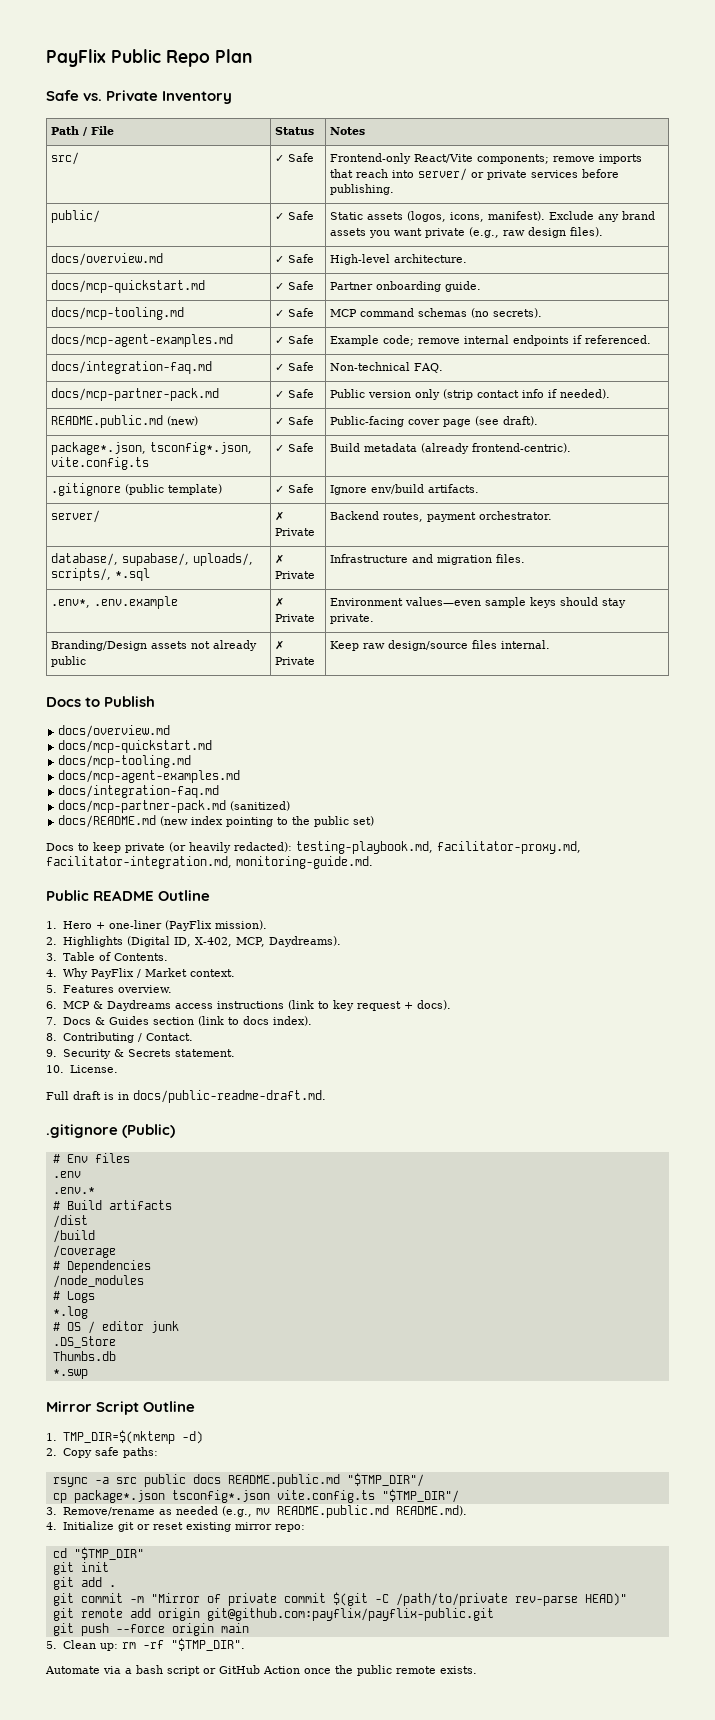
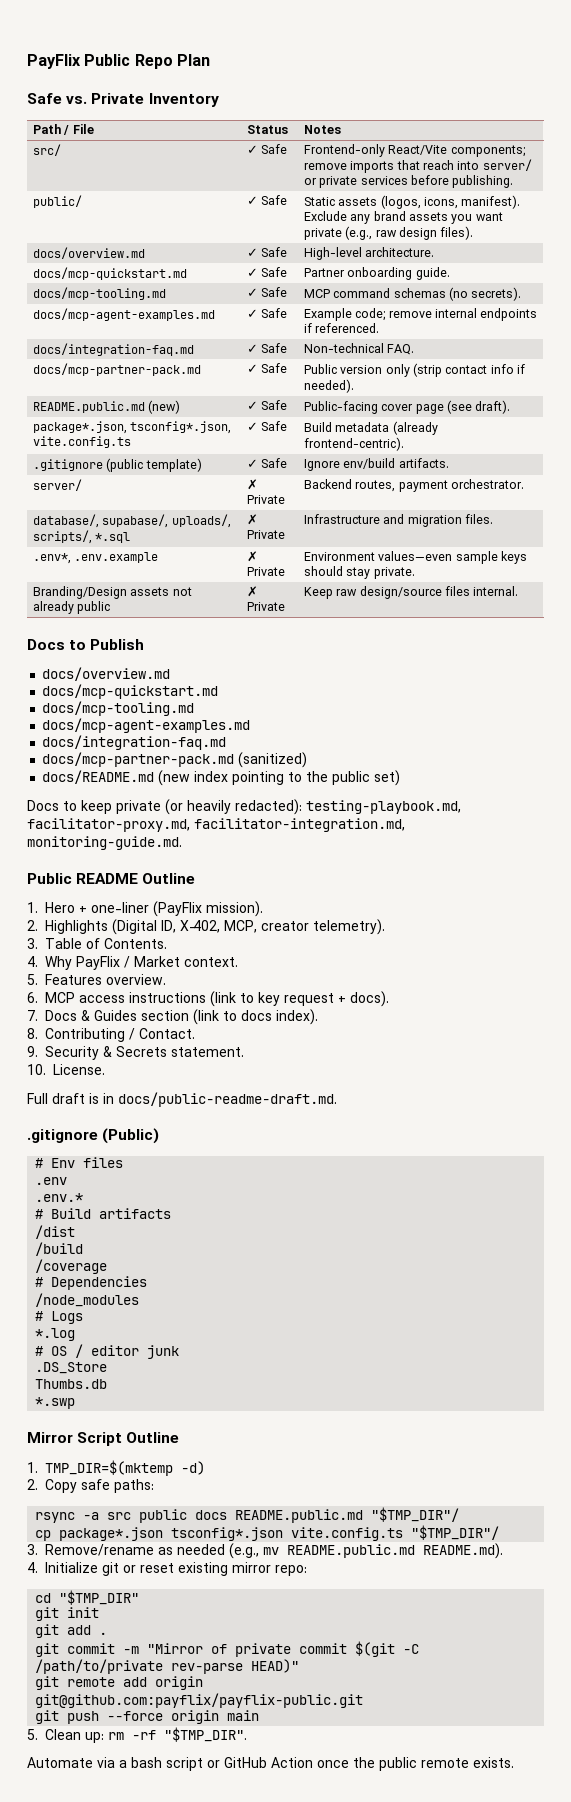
[269,936,342,947] Daydreams). -> [261,919,385,935] creator telemetry).
[92,1000,171,1011] & Daydreams -> (75, 997) none

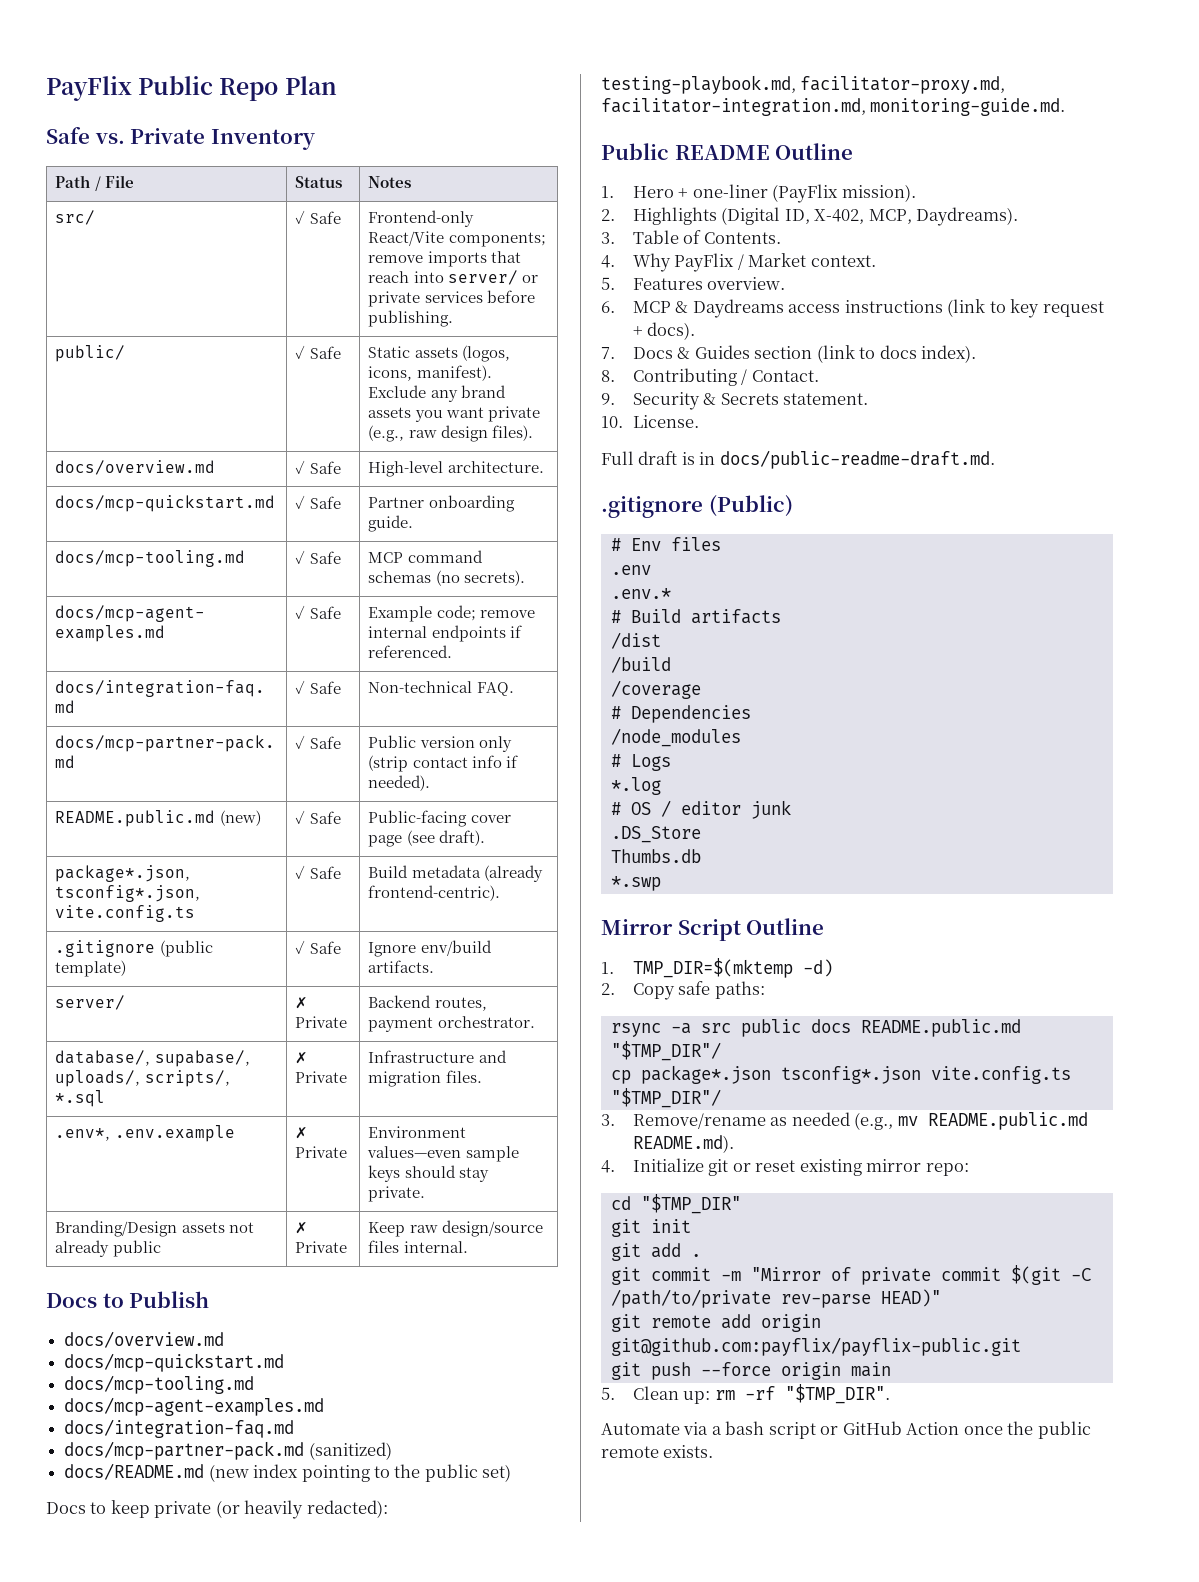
[261,919,385,935] creator telemetry). -> [916,207,1019,226] Daydreams).
(75, 997) none -> [675,299,784,318] & Daydreams

